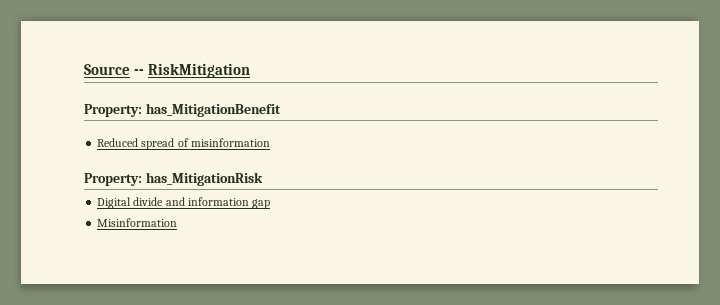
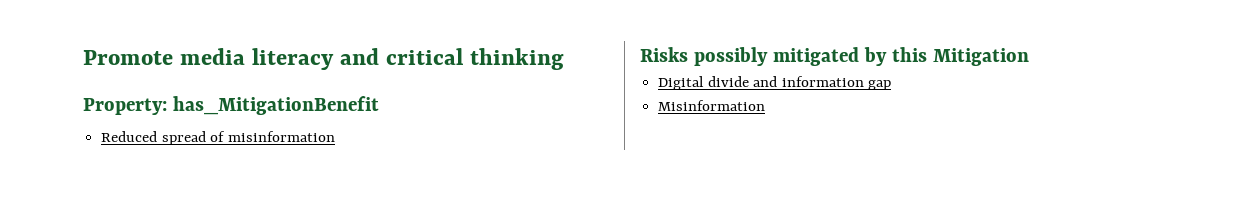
[84,63,251,78] Source -- RiskMitigation -> [83,48,565,70] Promote media literacy and critical thinking
[84,172,263,186] Property: has_MitigationRisk -> [640,47,1029,66] Risks possibly mitigated by this Mitigation

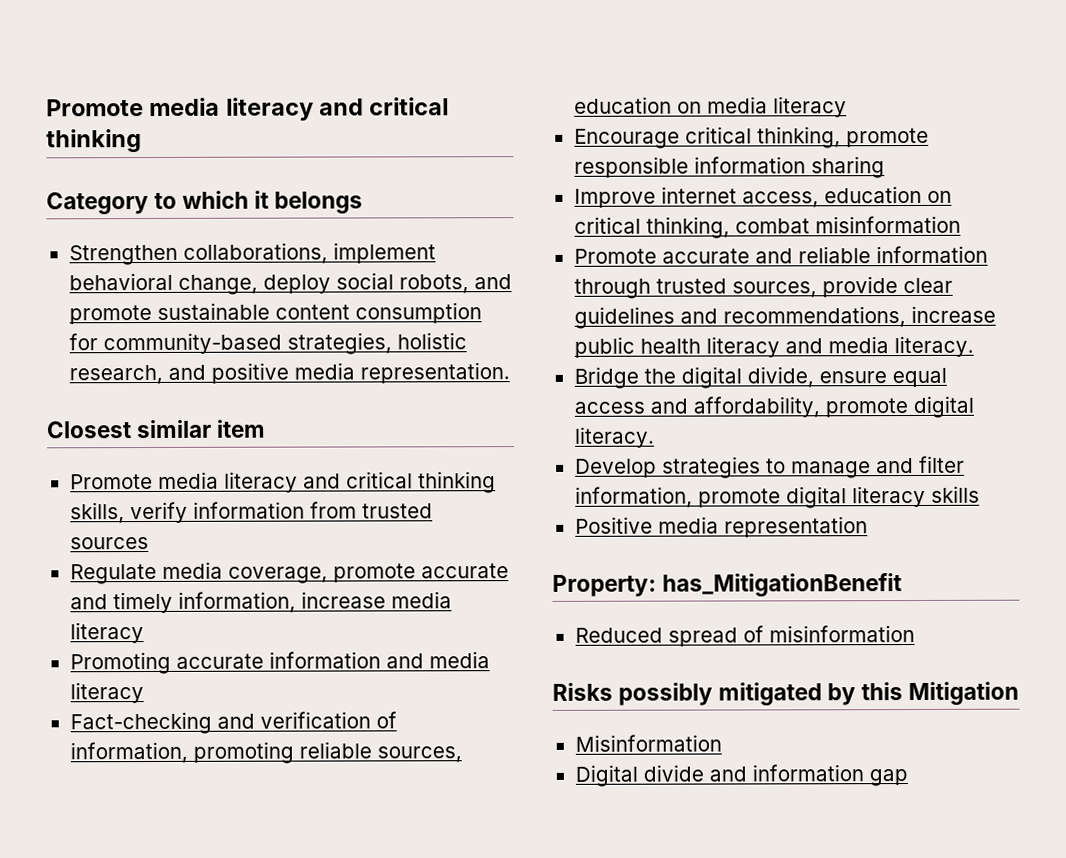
[83,48,565,70] Promote media literacy and critical thinking -> [46,97,450,121] [46,129,142,153] [46,190,364,215] [68,242,436,266] [68,272,512,295] [68,302,482,325] [68,332,467,355] [68,362,510,385] [46,419,267,439] [69,471,496,494] [69,501,433,524] [69,537,149,550] [69,561,509,585] [69,591,452,614] [69,622,144,644] [69,651,490,675] [69,682,144,704] [69,711,397,735] [69,741,462,764] [573,96,847,118] [573,126,929,149] [573,156,885,179] [573,185,952,208] [573,215,961,239] [573,245,988,264] [573,276,953,299] [573,305,996,329] [573,335,974,358] [573,366,947,389] [573,395,974,419] [573,426,655,448] [574,455,965,479] [574,485,980,509] [574,516,868,538] Promote media literacy and critical thinking // Category to which it belongs // Strengthen collaborations, implement behavioral change, deploy social robots, and promote sustainable content consumption for community-based strategies, holistic research, and positive media representation. // Closest similar item // Promote media literacy and critical thinking skills, verify information from trusted sources // Regulate media coverage, promote accurate and timely information, increase media literacy // Promoting accurate information and media literacy // Fact-checking and verification of information, promoting reliable sources, education on media literacy // Encourage critical thinking, promote responsible information sharing // Improve internet access, education on critical thinking, combat misinformation // Promote accurate and reliable information through trusted sources, provide clear guidelines and recommendations, increase public health literacy and media literacy. // Bridge the digital divide, ensure equal access and affordability, promote digital literacy. // Develop strategies to manage and filter information, promote digital literacy skills // Positive media representation
(1029, 57) none -> [574,734,722,752] // Misinformation
[658,100,766,111] // Misinformation -> (908, 778) none

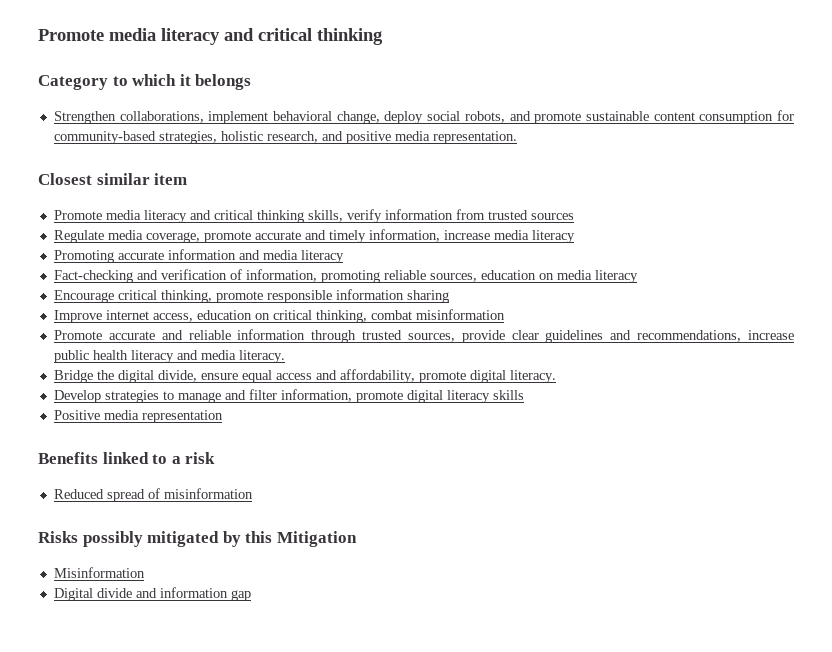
[552,573,903,597] Property: has_MitigationBenefit -> [38,452,216,464] Benefits linked to a risk

